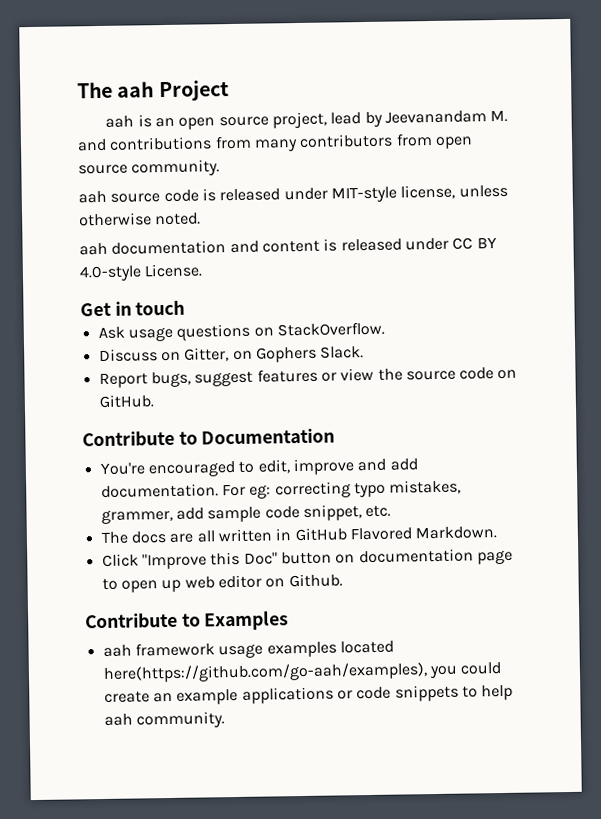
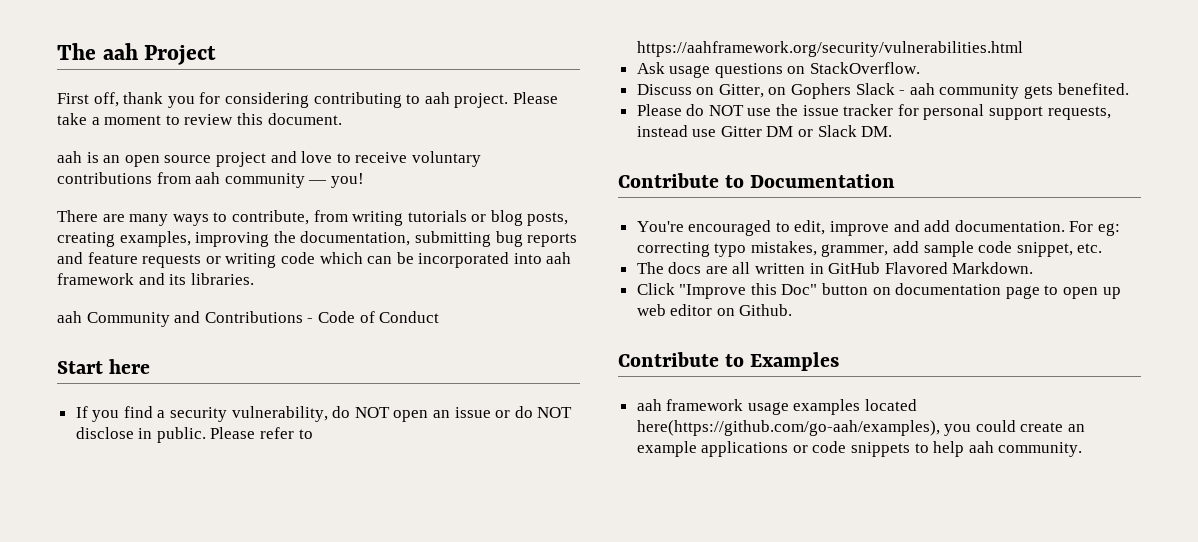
(229, 91) none -> [57,92,558,108] [57,113,342,125] // First off, thank you for considering contributing to aah project. Please take a moment to review this document.
[272,109,509,129] [77,132,473,152] [78,159,221,177] [78,184,508,204] [79,212,202,227] [79,237,497,256] [79,263,203,282] [80,300,186,317] project, lead by Jeevanandam M. and contributions from many contributors from open source community. // aah source code is released under MIT-style license, unless otherwise noted. // aah documentation and content is released under CC BY 4.0-style License. // Get in touch -> [215,151,481,167] [57,172,364,188] [57,210,569,226] [57,231,578,247] [57,252,572,268] [57,273,254,285] [57,311,440,327] [57,359,151,374] [75,406,573,422] [75,427,313,443] [636,41,1023,57] project and love to receive voluntary contributions from aah community — you! // There are many ways to contribute, from writing tutorials or blog posts, creating examples, improving the documentation, submitting bug reports and feature requests or writing code which can be incorporated into aah framework and its libraries. // aah Community and Contributions - Code of Conduct // Start here // If you find a security vulnerability, do NOT open an issue or do NOT disclose in public. Please refer to https://aahframework.org/security/vulnerabilities.html
[320,346,365,359] [98,367,518,389] [98,394,154,409] Slack. // Report bugs, suggest features or view the source code on GitHub. -> [855,83,1129,99] [636,104,1111,120] [636,125,893,137] Slack - aah community gets benefited. // Please do NOT use the issue tracker for personal support requests, instead use Gitter DM or Slack DM.

